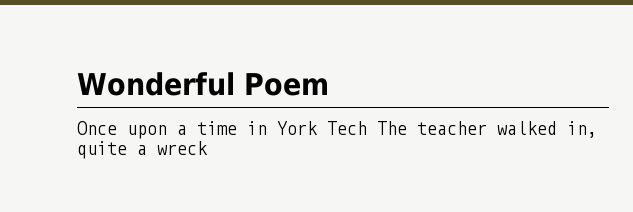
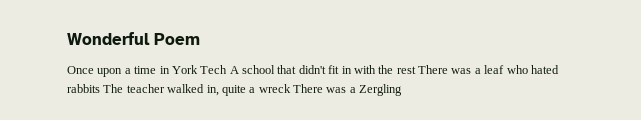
(367, 128) none -> [229,65,559,74] [67,84,100,93] A school that didn't fit in with the rest There was a leaf who hated rabbits
(208, 148) none -> [293,84,403,96] There was a Zergling

